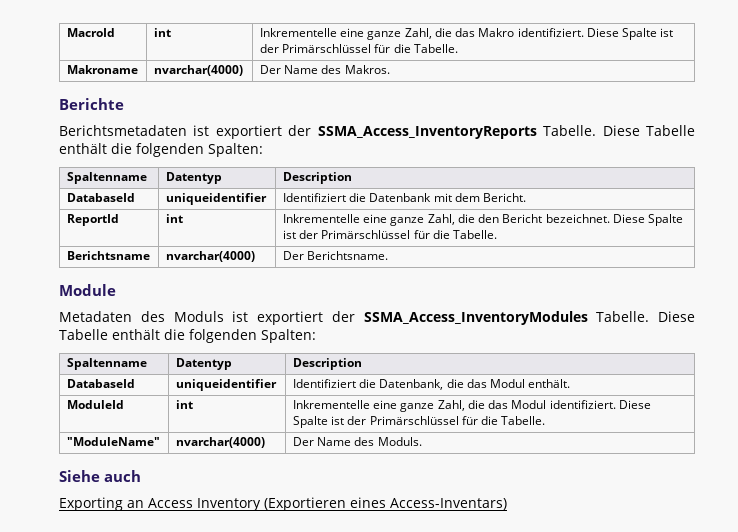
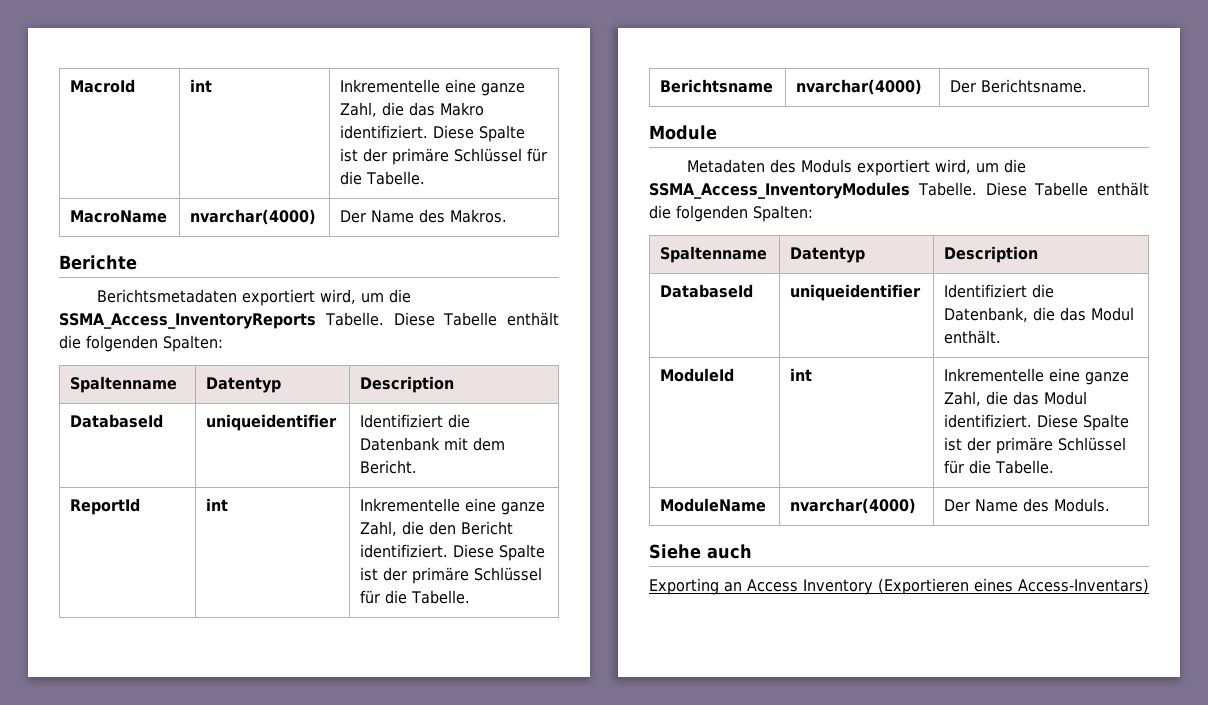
[282,44,458,53] [66,65,138,74] Primärschlüssel für die Tabelle. // Makroname -> [392,148,548,165] [340,171,426,185] [70,210,168,223] primäre Schlüssel für die Tabelle. // MacroName
[193,125,312,139] ist exportiert der -> [241,289,411,306] exportiert wird, um die
[545,214,684,226] [282,230,411,239] bezeichnet. Diese Spalte ist der Primärschlüssel -> [360,544,546,561] [360,567,543,584] identifiziert. Diese Spalte ist der primäre Schlüssel
[232,311,355,325] ist exportiert der -> [856,159,1026,176] exportiert wird, um die
[369,416,546,425] [66,437,160,446] Primärschlüssel für die Tabelle. // "ModuleName" -> [996,437,1127,454] [944,460,1055,474] [660,498,767,512] primäre Schlüssel für die Tabelle. // ModuleName

